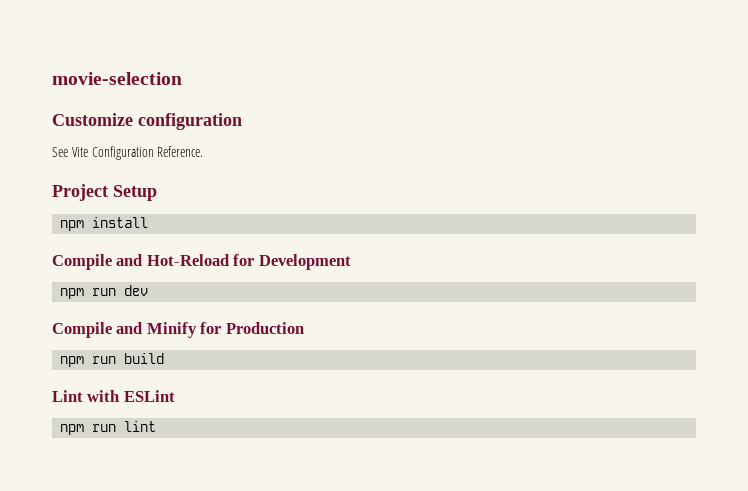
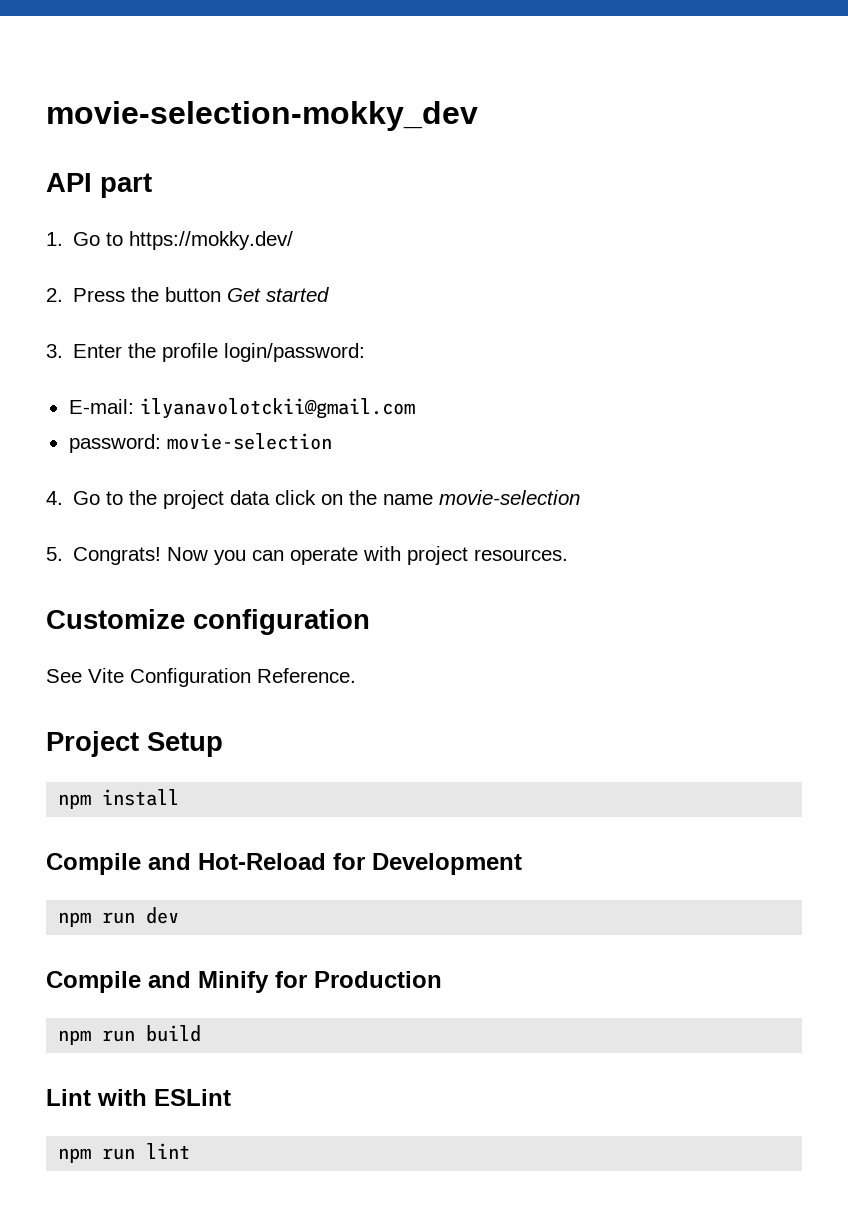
[52,72,182,85] movie-selection -> [46,101,478,131] [46,173,152,198] [46,231,294,250] [46,287,330,302] [46,343,366,362] [68,398,415,419] [68,433,332,453] [46,490,581,509] [46,546,569,565] movie-selection-mokky_dev // API part // 1. Go to https://mokky.dev/ // 2. Press the button Get started // 3. Enter the profile login/password: // E-mail: ilyanavolotckii@gmail.com // password: movie-selection // 4. Go to the project data click on the name movie-selection // 5. Congrats! Now you can operate with project resources.

